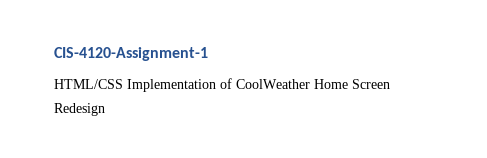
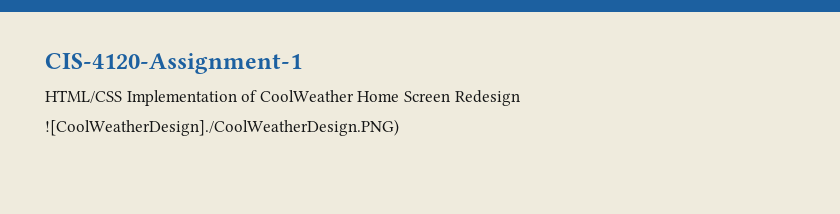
(105, 109) none -> [45,119,399,136] // ![CoolWeatherDesign]./CoolWeatherDesign.PNG)

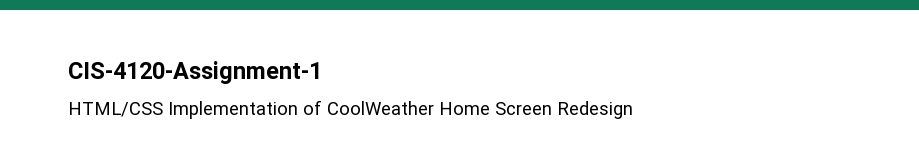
[45,119,399,136] // ![CoolWeatherDesign]./CoolWeatherDesign.PNG) -> (633, 110) none

